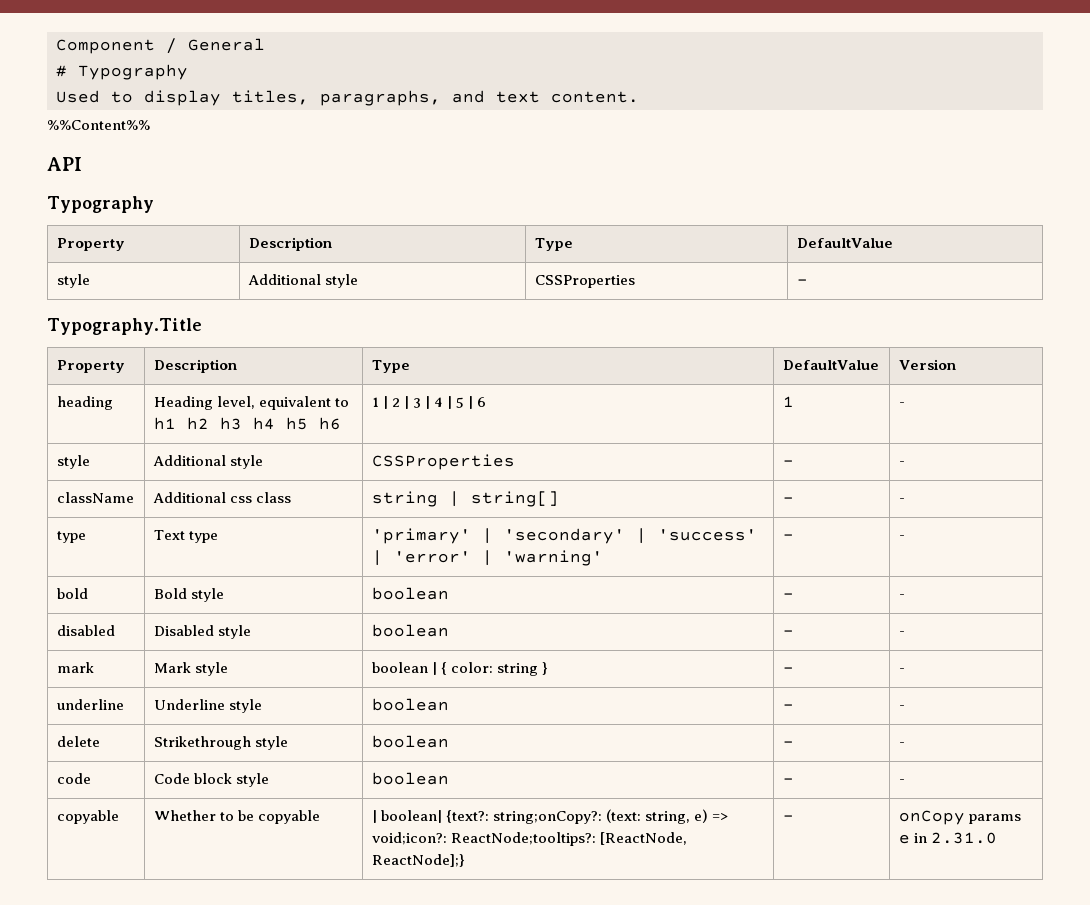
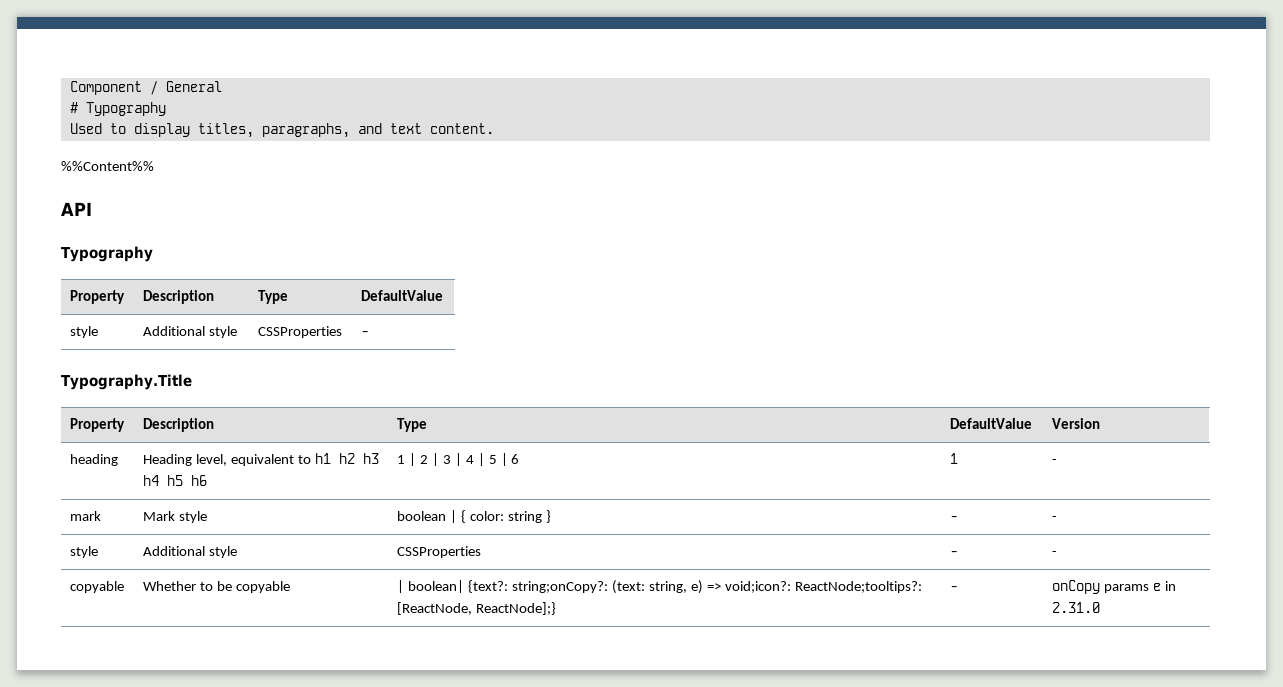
[56,455,90,469] [152,455,263,469] [371,454,515,470] [782,460,794,466] [898,461,905,466] [56,492,134,503] [152,492,291,503] [371,491,559,507] [782,497,794,503] [898,498,905,503] [56,531,86,543] [153,530,218,543] [371,528,757,544] [371,550,603,566] [782,534,794,540] [898,535,905,540] [56,588,88,599] [153,588,224,602] [371,587,449,600] [782,593,794,599] [898,594,905,599] [56,625,115,636] [153,625,251,639] [371,624,449,637] [782,630,794,636] [898,631,905,636] // style | Additional style | CSSProperties | - | - // className | Additional css class | string | string[] | - | - // type | Text type | 'primary' | 'secondary' | 'success' | 'error' | 'warning' | - | - // bold | Bold style | boolean | - | - // disabled | Disabled style | boolean | - | - -> (1058, 461) none
[56,699,124,710] [153,699,262,713] [371,698,449,711] [782,704,794,710] [898,705,905,710] [56,736,100,747] [153,736,288,750] [371,735,449,748] [782,741,794,747] [898,742,905,747] [56,773,91,784] [153,773,269,787] [371,772,449,785] underline | Underline style | boolean | - | - // delete | Strikethrough style | boolean | - | - // code | Code block style | boolean -> [70,546,99,558] [143,546,238,558] [397,546,482,558] style | Additional style | CSSProperties

